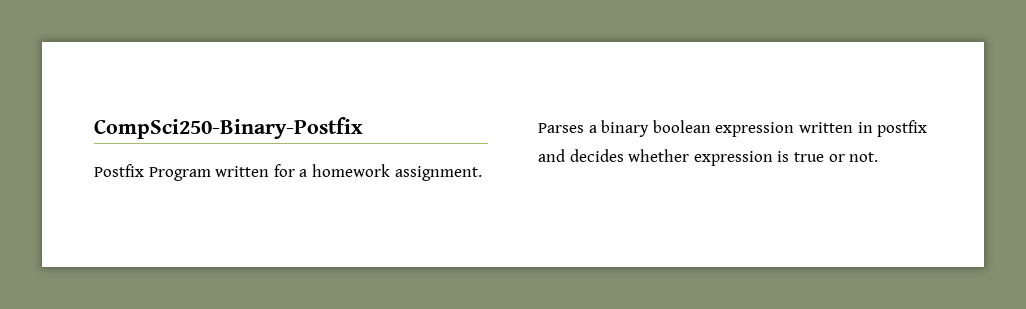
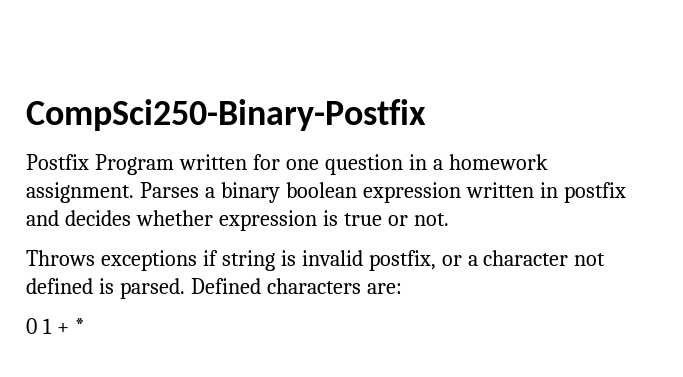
(295, 170) none -> [285,154,427,175] one question in
(879, 157) none -> [26,250,606,271] [26,278,402,299] [26,318,84,334] // Throws exceptions if string is invalid postfix, or a character not defined is parsed. Defined characters are: // 0 1 + *

